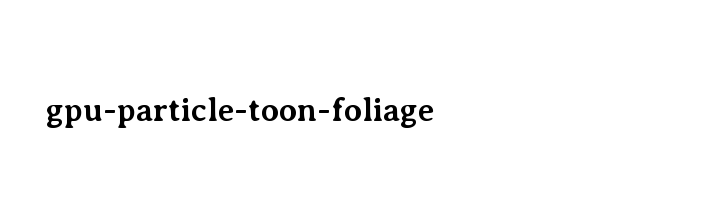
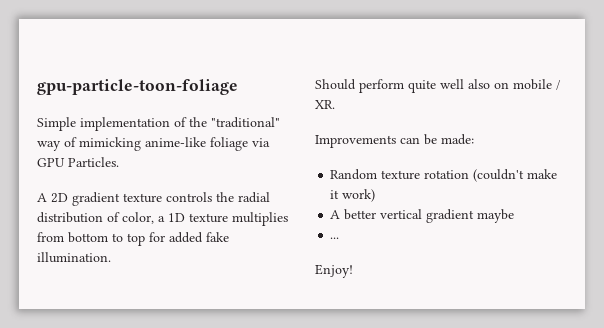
(434, 112) none -> [37,117,280,131] [37,137,270,151] [37,157,119,167] [37,192,270,206] [37,212,288,226] [37,232,229,246] [37,252,111,263] [315,79,561,93] [315,100,335,109] [315,134,474,148] [330,169,558,182] [330,189,376,202] [330,209,515,223] [330,237,340,239] [315,264,353,278] // Simple implementation of the "traditional" way of mimicking anime-like foliage via GPU Particles. // A 2D gradient texture controls the radial distribution of color, a 1D texture multiplies from bottom to top for added fake illumination. // Should perform quite well also on mobile / XR. // Improvements can be made: // Random texture rotation (couldn't make it work) // A better vertical gradient maybe // ... // Enjoy!

